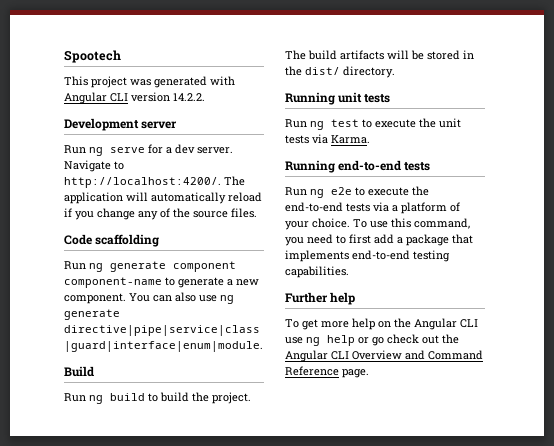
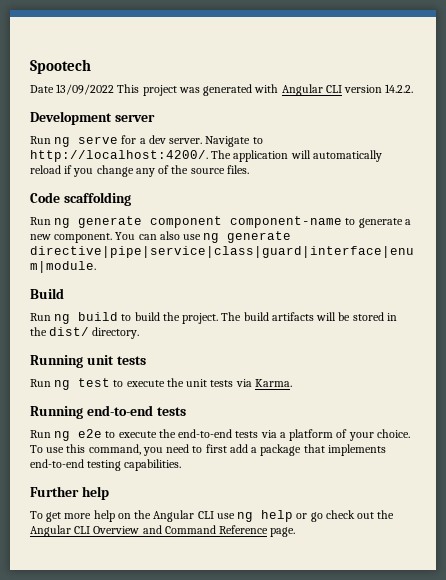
(121, 56) none -> [30,84,115,95] Date 13/09/2022

